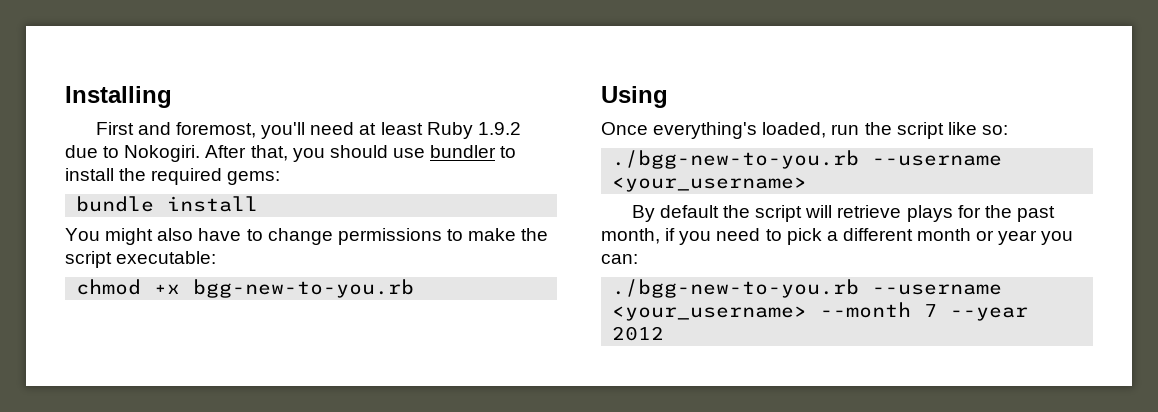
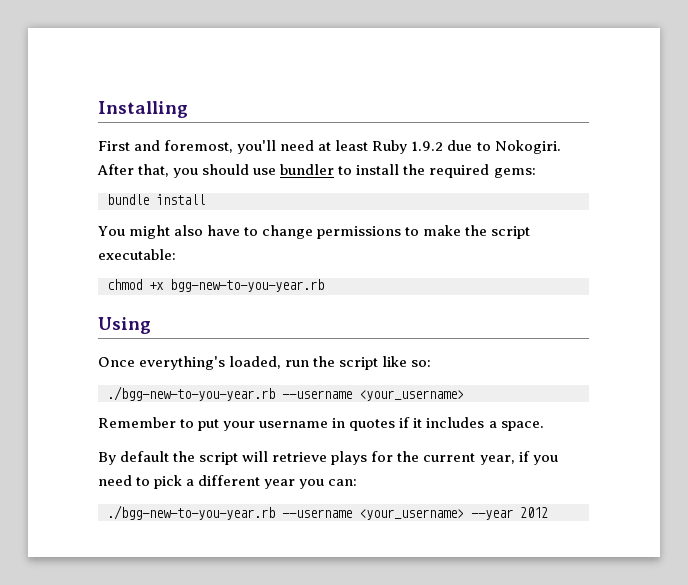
[193,279,415,298] bgg-new-to-you.rb -> [170,279,324,292] bgg-new-to-you-year.rb
[612,150,1003,169] [612,177,808,192] ./bgg-new-to-you.rb --username <your_username> -> [107,386,464,401] [98,417,544,431] ./bgg-new-to-you-year.rb --username <your_username> // Remember to put your username in quotes if it includes a space.
[1016,206,1055,222] [601,228,660,244] past month, -> [423,453,515,465] current year,
[917,228,995,241] month or -> (261, 480) none
[612,279,1003,298] [612,302,938,321] ./bgg-new-to-you.rb --username <your_username> --month 7 -> [107,505,464,520] ./bgg-new-to-you-year.rb --username <your_username>

